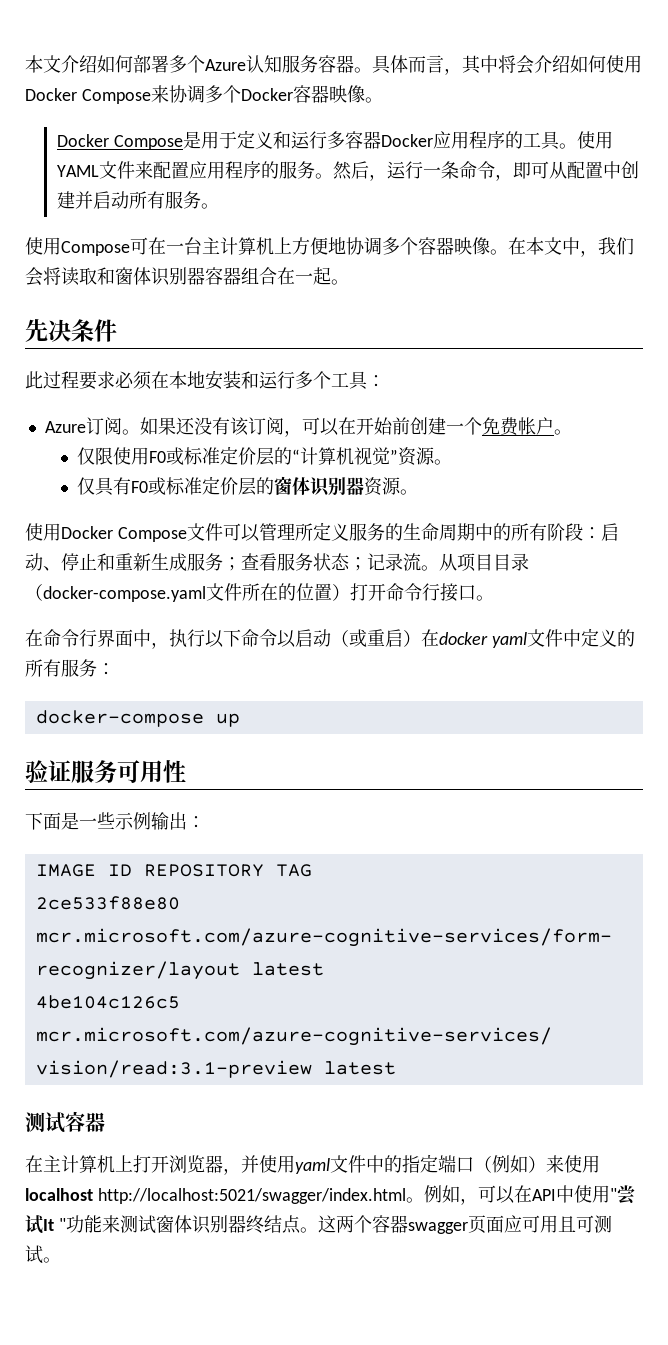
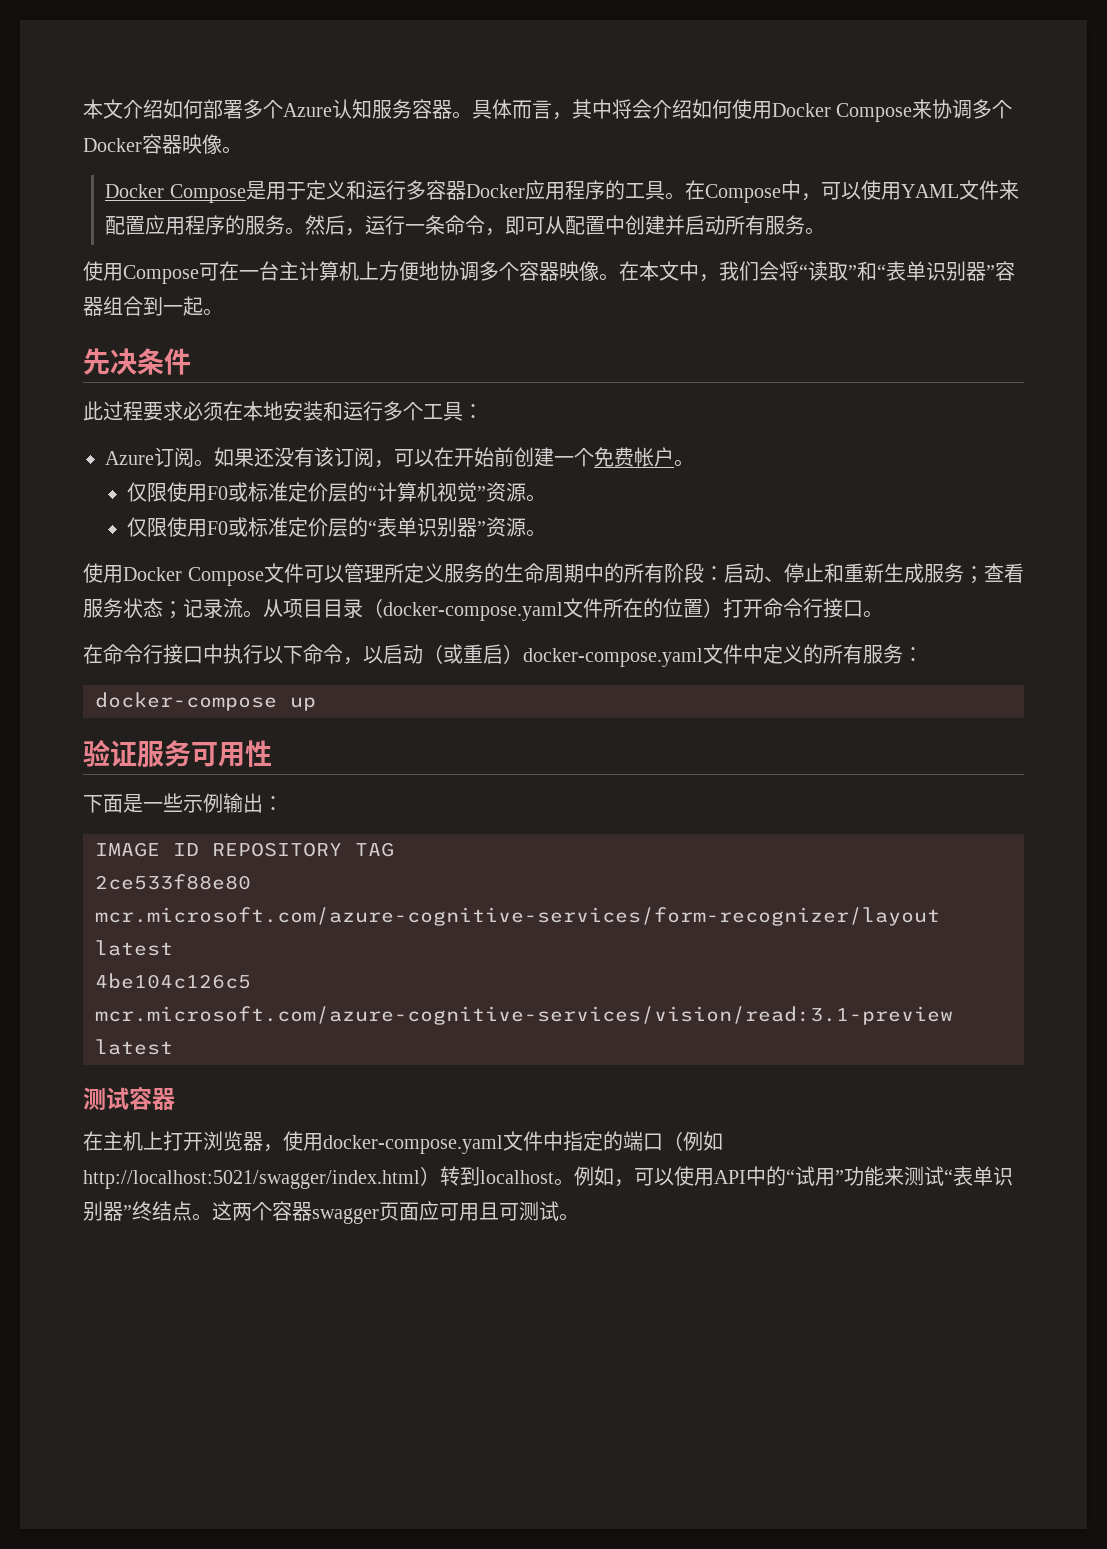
(577, 146) none -> [684,180,861,203] 在Compose中，可以
[61,267,205,286] 读取和窗体识别器 -> [799,261,995,281] “读取”和“表单识别器”
[277,267,295,285] 在 -> [143,297,163,316] 到
[94,476,364,497] 具有F0或标准定价层的窗体识别器 -> [147,517,487,537] 限使用F0或标准定价层的“表单识别器”
[97,629,169,649] 界面中， -> [163,644,223,664] 接口中
(277, 638) none -> [343,657,363,665] ，
[421,629,527,648] 在docker yaml -> [523,648,703,667] docker-compose.yaml
[61,1155,97,1173] 计算 -> (123, 1140) none
[241,1154,600,1174] [25,1185,635,1205] [25,1215,246,1234] 并使用yaml文件中的指定端口（例如）来使用localhost http://localhost:5021/swagger/index.html。例如，可以在API中使用"尝试It "功能来测试窗体识别器 -> [283,1131,723,1154] [83,1166,1013,1189] [83,1201,132,1221] 使用docker-compose.yaml文件中指定的端口（例如http://localhost:5021/swagger/index.html）转到localhost。例如，可以使用API中的“试用”功能来测试“表单识别器”

